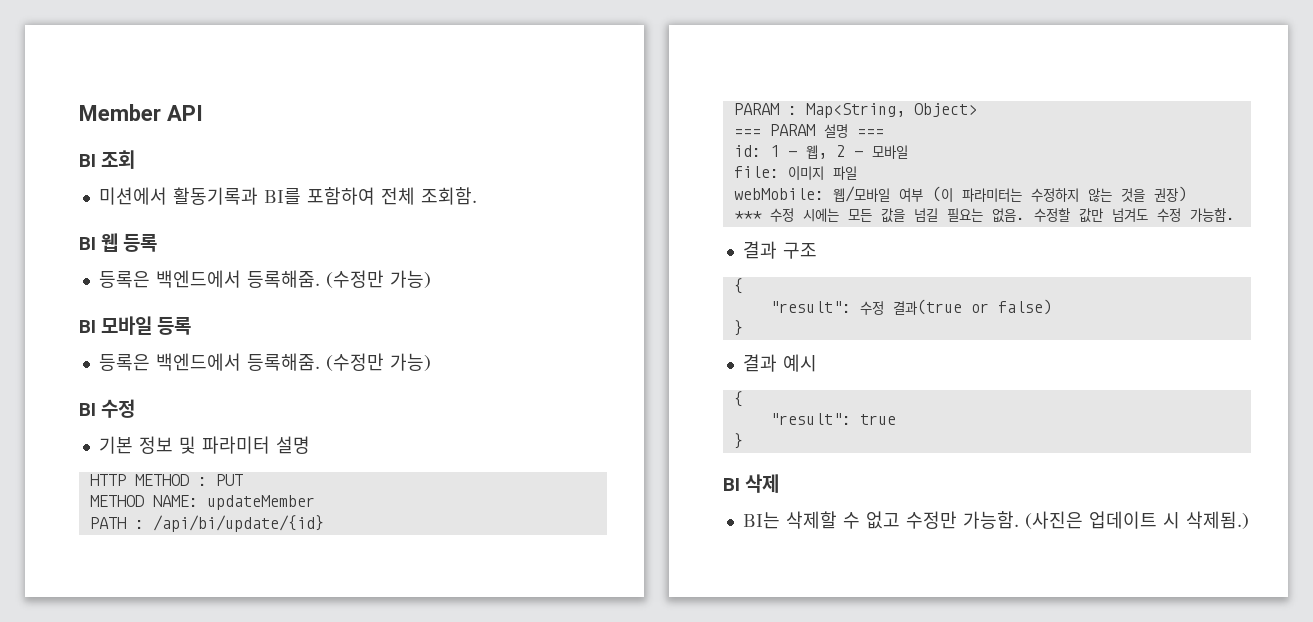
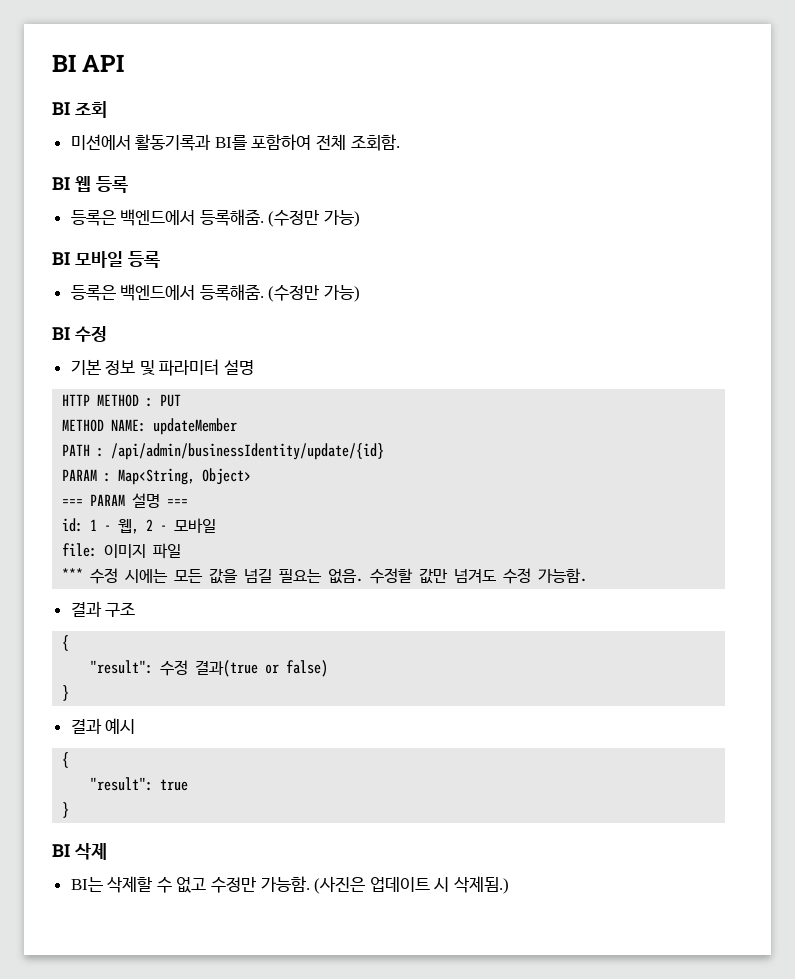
[79,104,161,121] Member -> [52,54,76,72] BI
[152,515,324,532] /api/bi/update/{id} -> [111,443,385,460] /api/admin/businessIdentity/update/{id}
[733,186,1187,202] // webMobile: 웹/모바일 여부 (이 파라미터는 수정하지 않는 것을 권장) -> (182, 551) none

